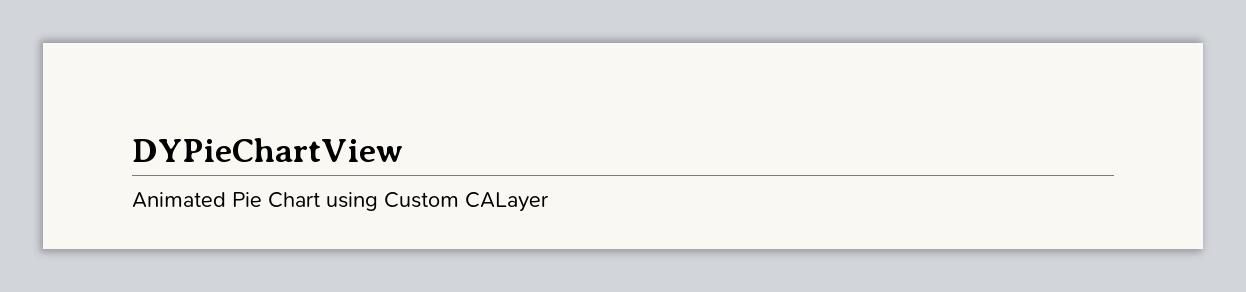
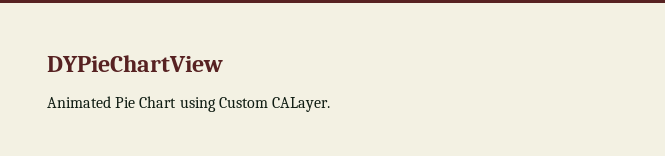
[465,192,549,212] CALayer -> [271,97,330,112] CALayer.

